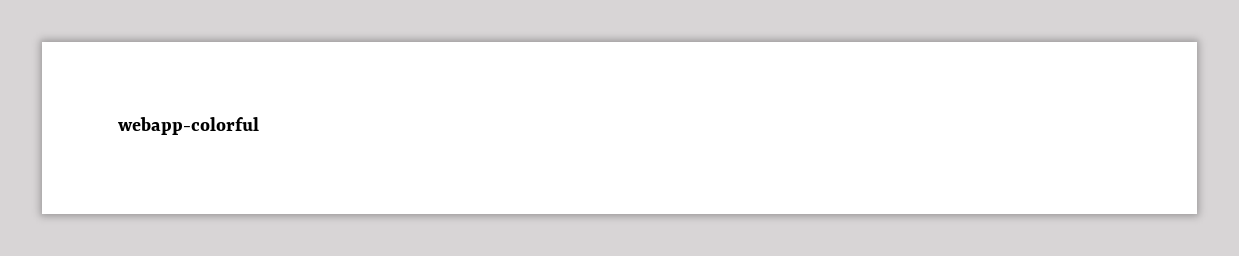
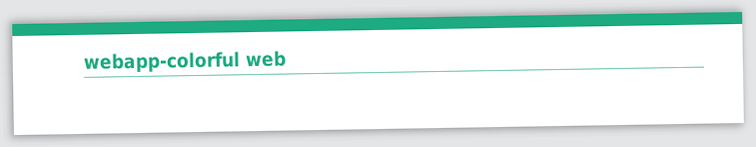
(259, 126) none -> [245,50,286,68] web

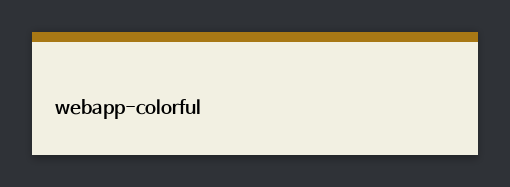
[245,50,286,68] web -> (201, 109) none

